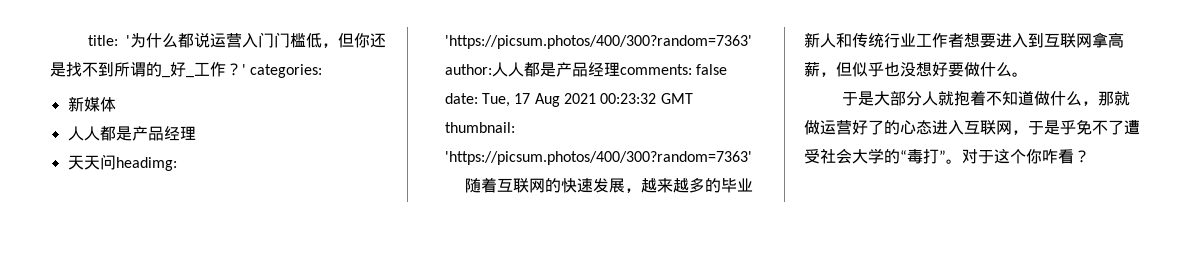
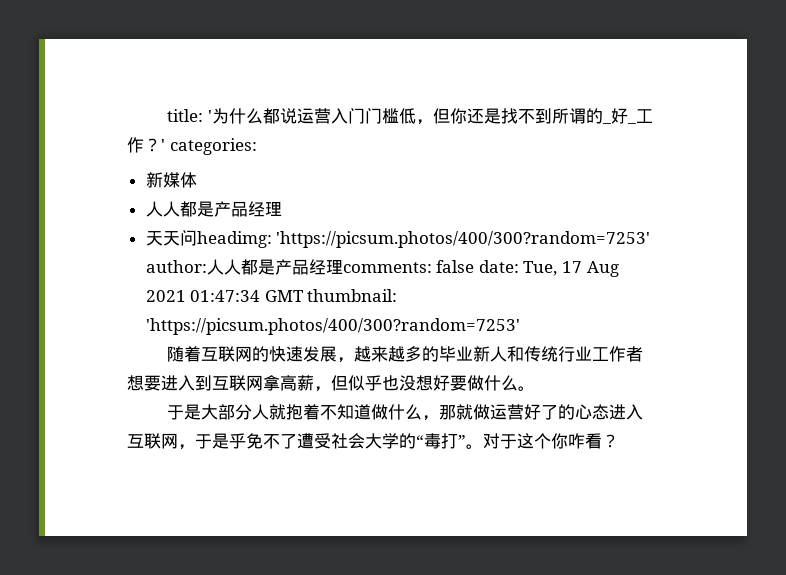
[444,35,752,49] 'https://picsum.photos/400/300?random=7363' -> [276,231,651,248] 'https://picsum.photos/400/300?random=7253'
[600,93,657,104] 00:23:32 -> [190,290,261,302] 01:47:34
[444,151,752,165] 'https://picsum.photos/400/300?random=7363' -> [145,318,520,335] 'https://picsum.photos/400/300?random=7253'

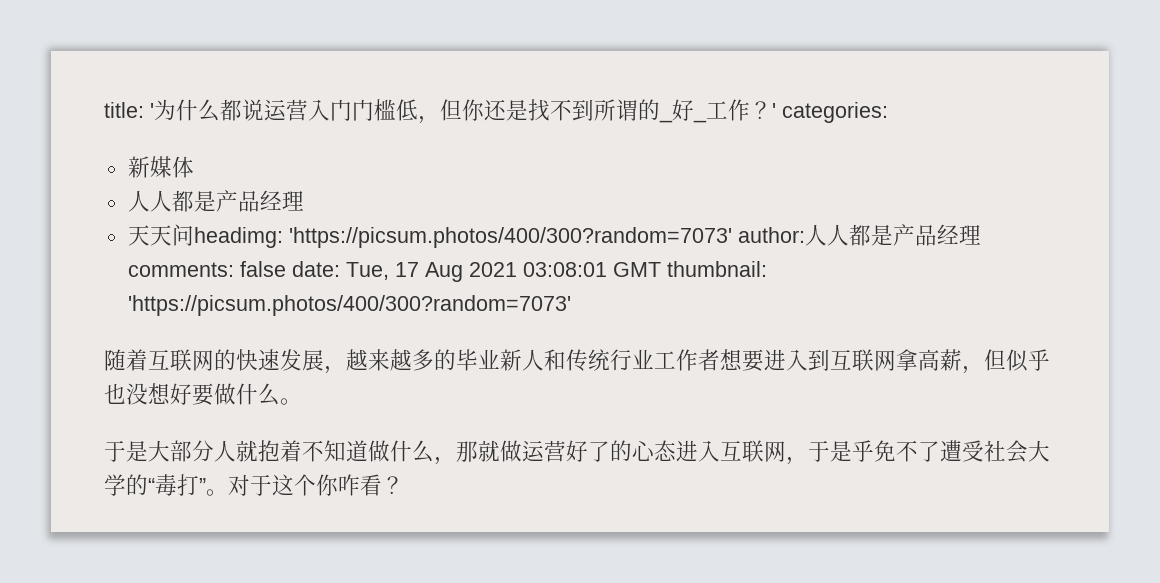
[276,231,651,248] 'https://picsum.photos/400/300?random=7253' -> [288,227,732,248] 'https://picsum.photos/400/300?random=7073'
[190,290,261,302] 01:47:34 -> [522,262,607,277] 03:08:01
[145,318,520,335] 'https://picsum.photos/400/300?random=7253' -> [127,295,571,316] 'https://picsum.photos/400/300?random=7073'

